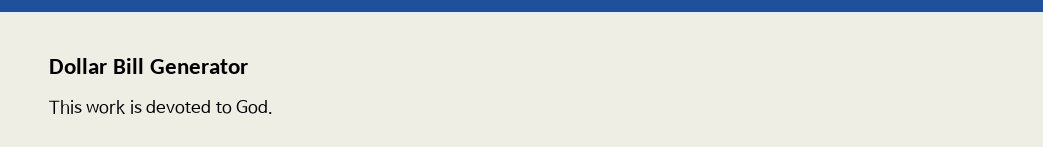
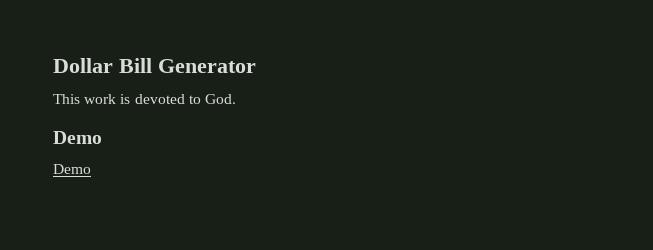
(274, 107) none -> [53,131,102,144] [53,164,91,174] // Demo // Demo

